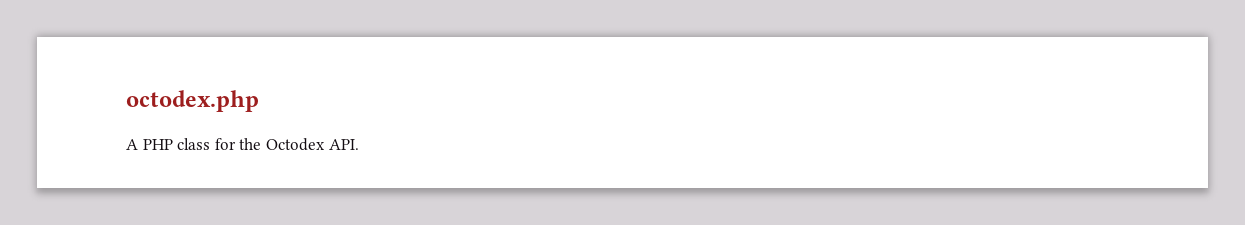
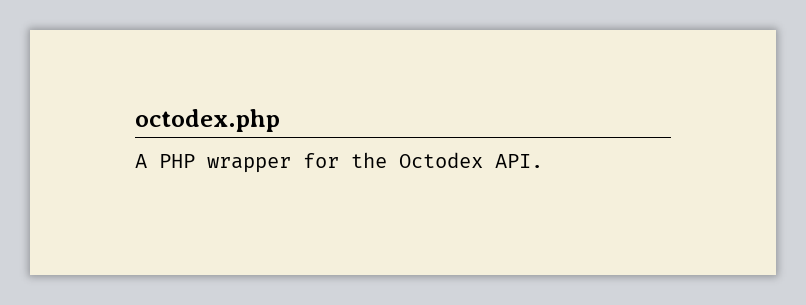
[177,138,211,150] class -> [207,157,291,173] wrapper

